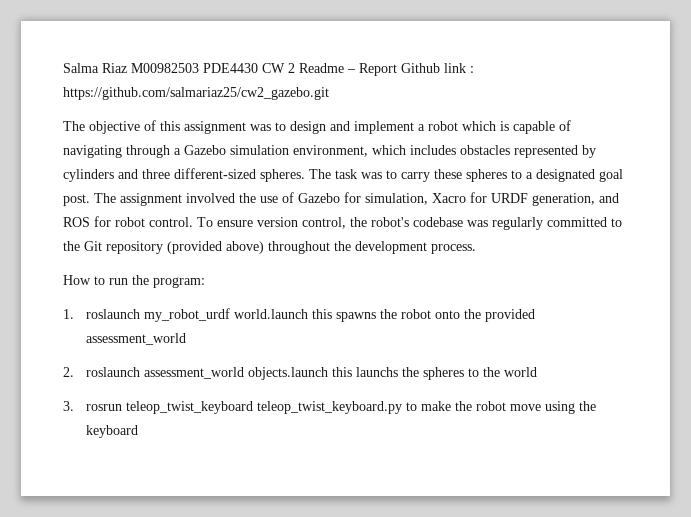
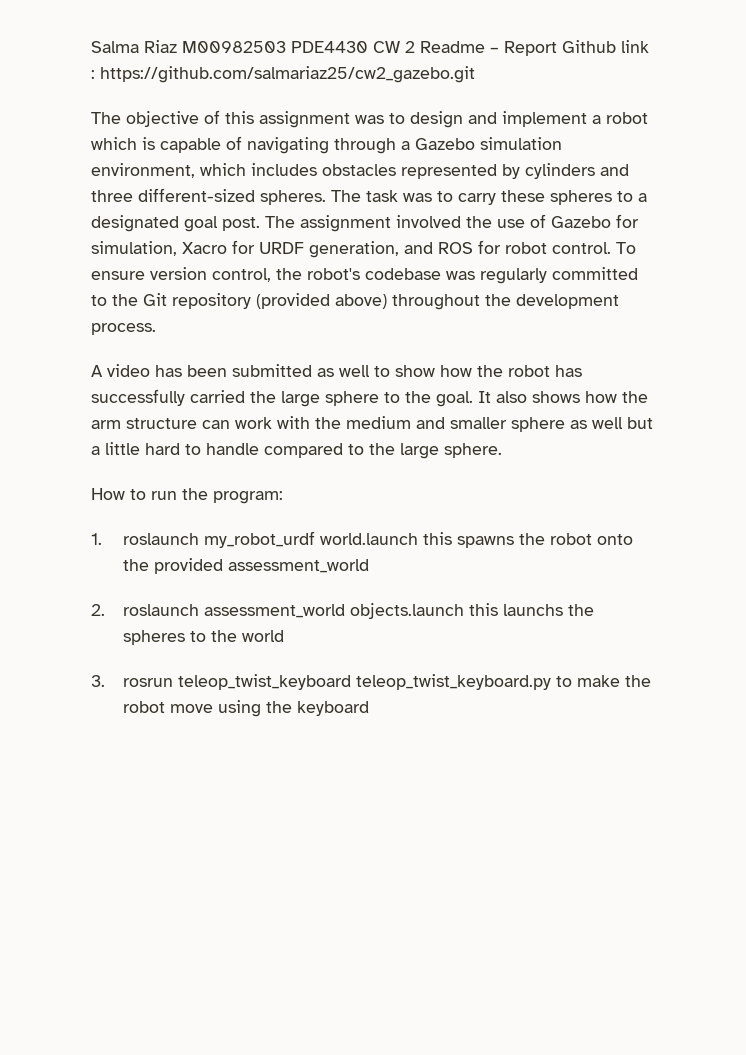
(476, 249) none -> [91,364,582,377] [91,389,648,407] [91,416,653,432] [91,442,502,459] // A video has been submitted as well to show how the robot has successfully carried the large sphere to the goal. It also shows how the arm structure can work with the medium and smaller sphere as well but a little hard to handle compared to the large sphere.

